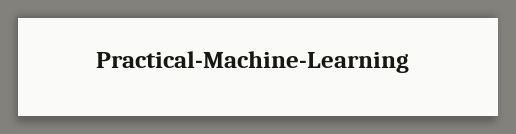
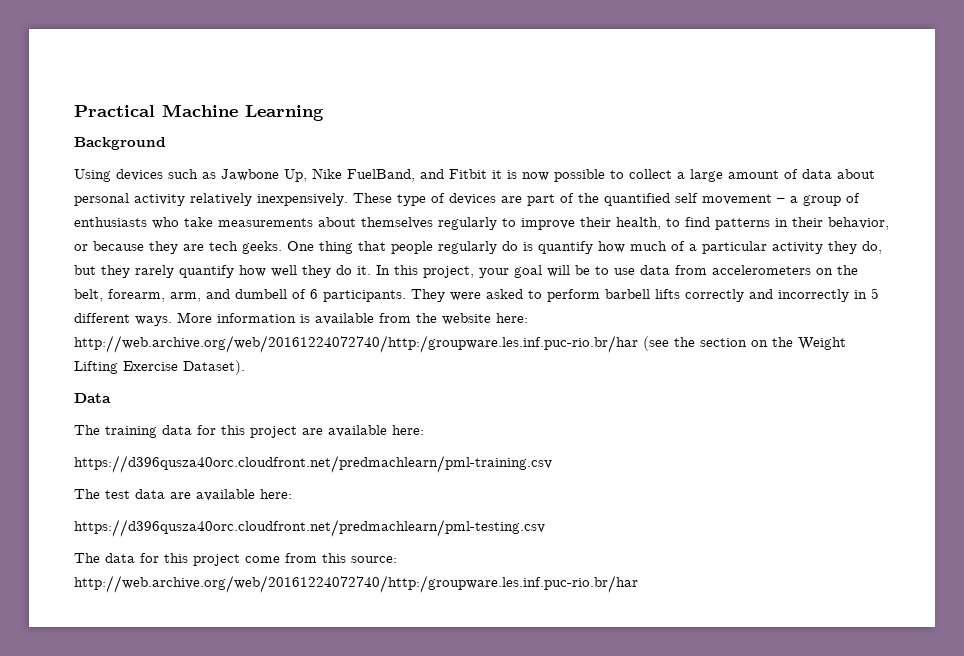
[96,51,409,73] Practical-Machine-Learning -> [74,104,324,121] [74,137,166,150] [74,168,875,182] [74,193,860,206] [74,217,889,230] [74,241,882,254] [74,265,858,278] [74,288,879,302] [74,312,528,326] [74,335,846,353] [74,360,245,375] [74,393,111,403] [74,425,424,438] [74,455,552,473] [74,489,292,501] [74,519,545,537] [74,553,397,566] [74,575,638,593] Practical Machine Learning // Background // Using devices such as Jawbone Up, Nike FuelBand, and Fitbit it is now possible to collect a large amount of data about personal activity relatively inexpensively. These type of devices are part of the quantified self movement – a group of enthusiasts who take measurements about themselves regularly to improve their health, to find patterns in their behavior, or because they are tech geeks. One thing that people regularly do is quantify how much of a particular activity they do, but they rarely quantify how well they do it. In this project, your goal will be to use data from accelerometers on the belt, forearm, arm, and dumbell of 6 participants. They were asked to perform barbell lifts correctly and incorrectly in 5 different ways. More information is available from the website here: http://web.archive.org/web/20161224072740/http:/groupware.les.inf.puc-rio.br/har (see the section on the Weight Lifting Exercise Dataset). // Data // The training data for this project are available here: // https://d396qusza40orc.cloudfront.net/predmachlearn/pml-training.csv // The test data are available here: // https://d396qusza40orc.cloudfront.net/predmachlearn/pml-testing.csv // The data for this project come from this source: http://web.archive.org/web/20161224072740/http:/groupware.les.inf.puc-rio.br/har

